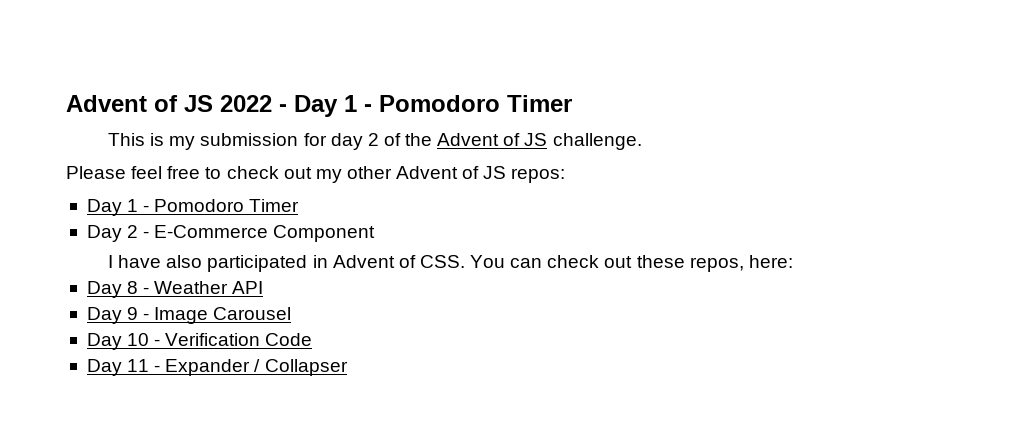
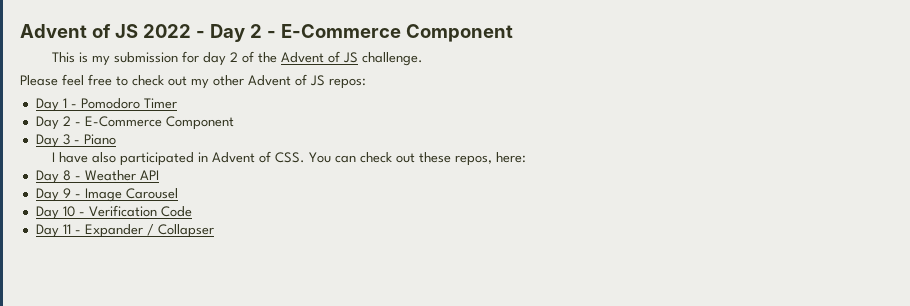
[344,95,572,112] 1 - Pomodoro Timer -> [249,24,513,42] 2 - E-Commerce Component
(376, 233) none -> [35,134,116,148] // Day 3 - Piano

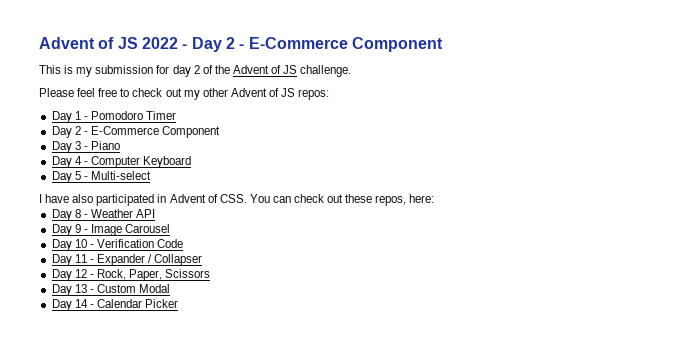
(116, 139) none -> [51,156,192,168] [51,171,151,183] // Day 4 - Computer Keyboard // Day 5 - Multi-select
(214, 231) none -> [51,269,211,281] [51,284,171,296] [51,299,179,311] // Day 12 - Rock, Paper, Scissors // Day 13 - Custom Modal // Day 14 - Calendar Picker

